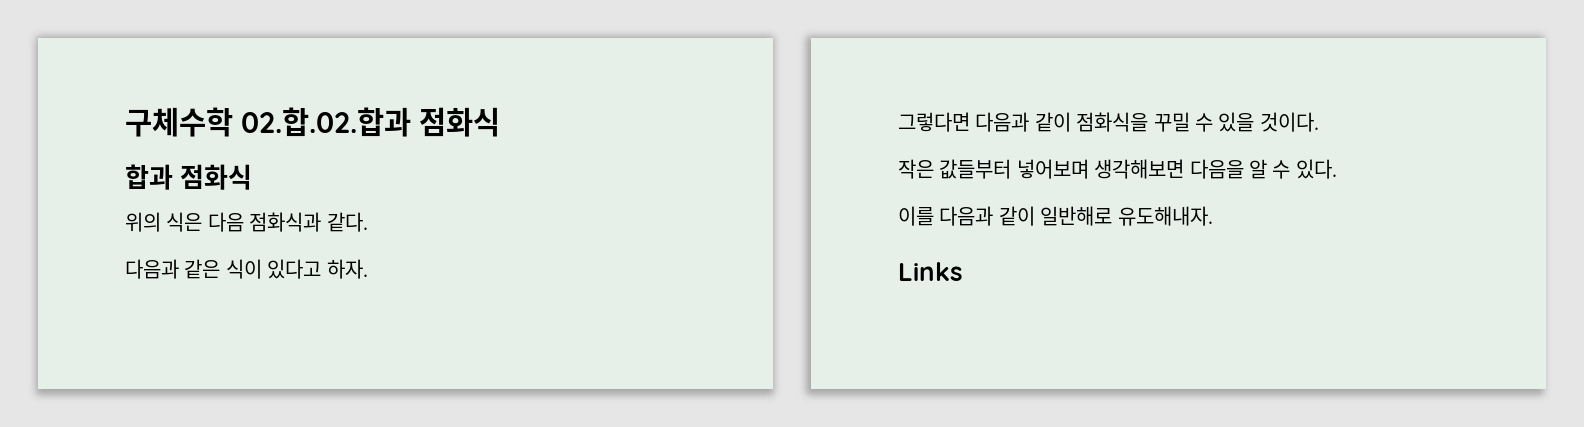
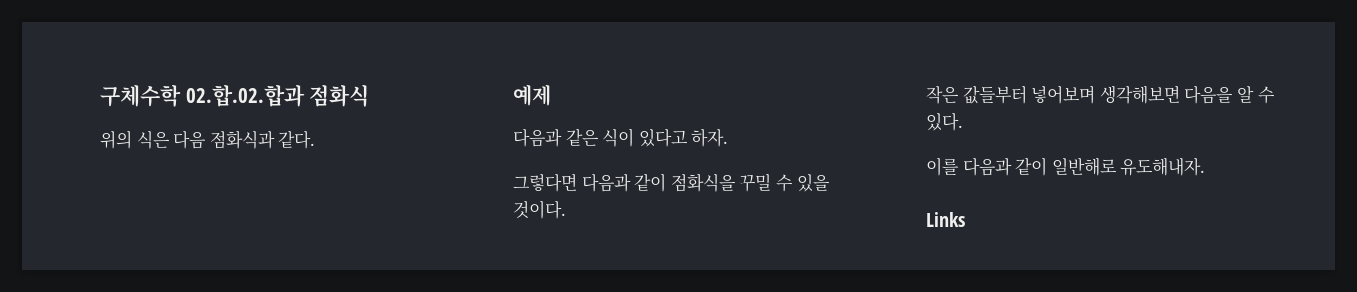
[125,164,253,190] // 합과 점화식 -> (370, 95) none
(368, 222) none -> [513,84,551,106] // 예제

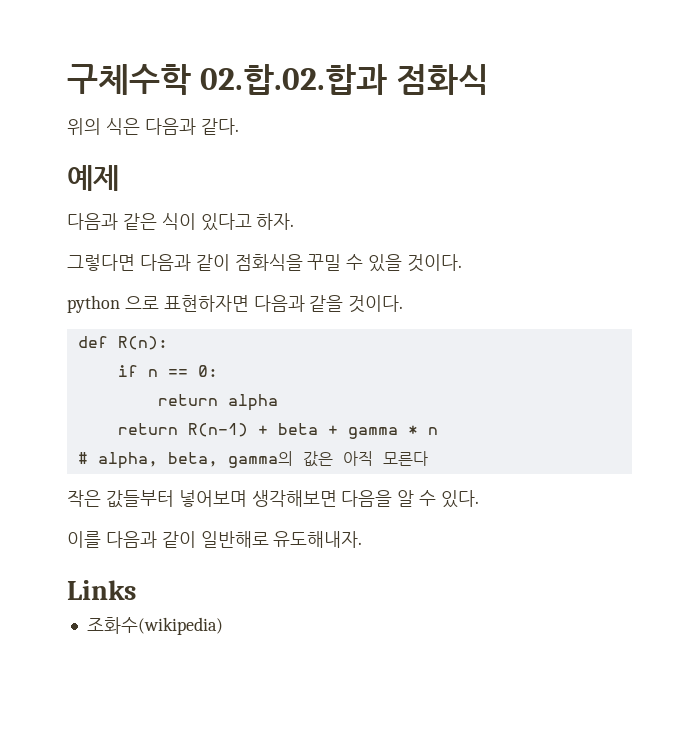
[173,130,275,149] 다음 점화식과 -> [144,118,196,135] 다음과
(566, 209) none -> [67,295,404,313] [77,336,168,350] [117,365,218,377] [157,394,278,411] [117,423,438,439] [77,451,428,469] // python 으로 표현하자면 다음과 같을 것이다. // def R(n): // if n == 0: // return alpha // return R(n-1) + beta + gamma * n // # alpha, beta, gamma의 값은 아직 모른다
(965, 219) none -> [86,617,223,635] // 조화수(wikipedia)

